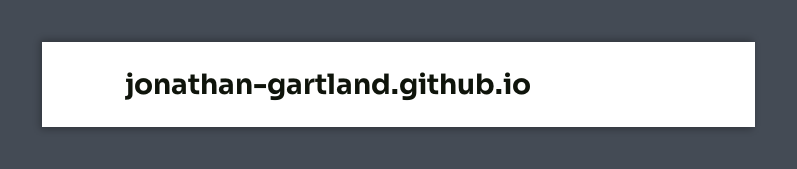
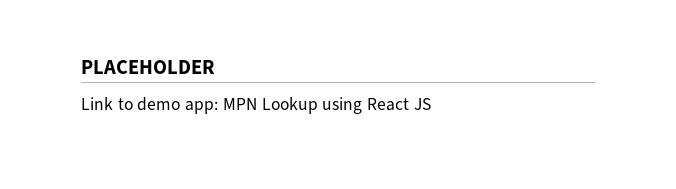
[125,72,531,101] jonathan-gartland.github.io -> [81,60,215,74] [81,97,431,114] PLACEHOLDER // Link to demo app: MPN Lookup using React JS

